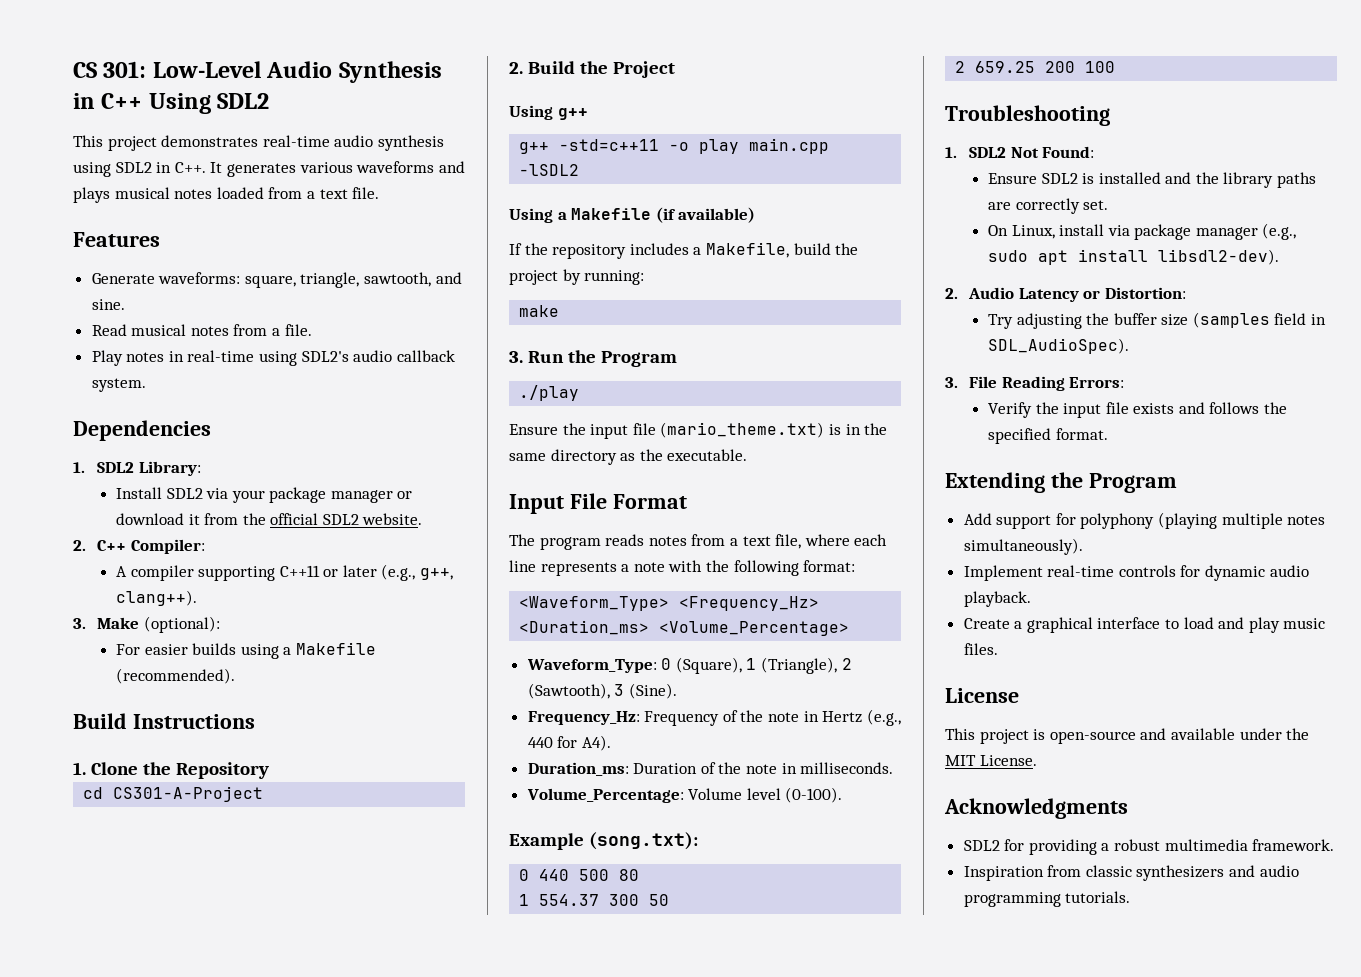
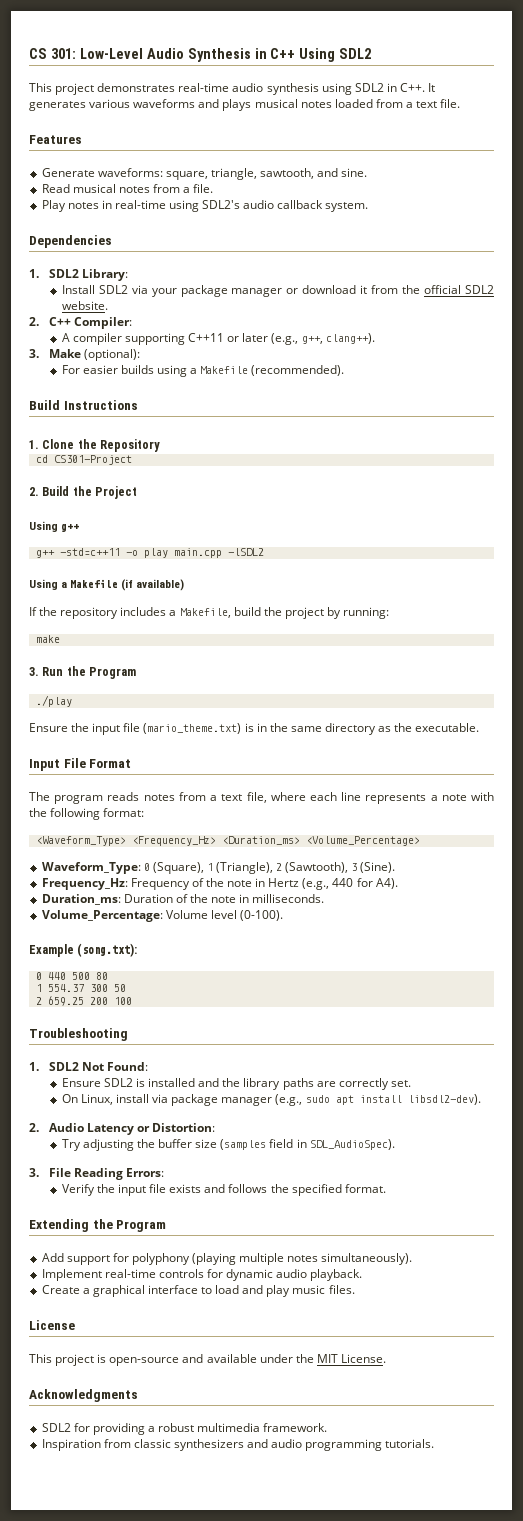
[113,786,264,802] CS301-A-Project -> [53,455,132,465] CS301-Project

